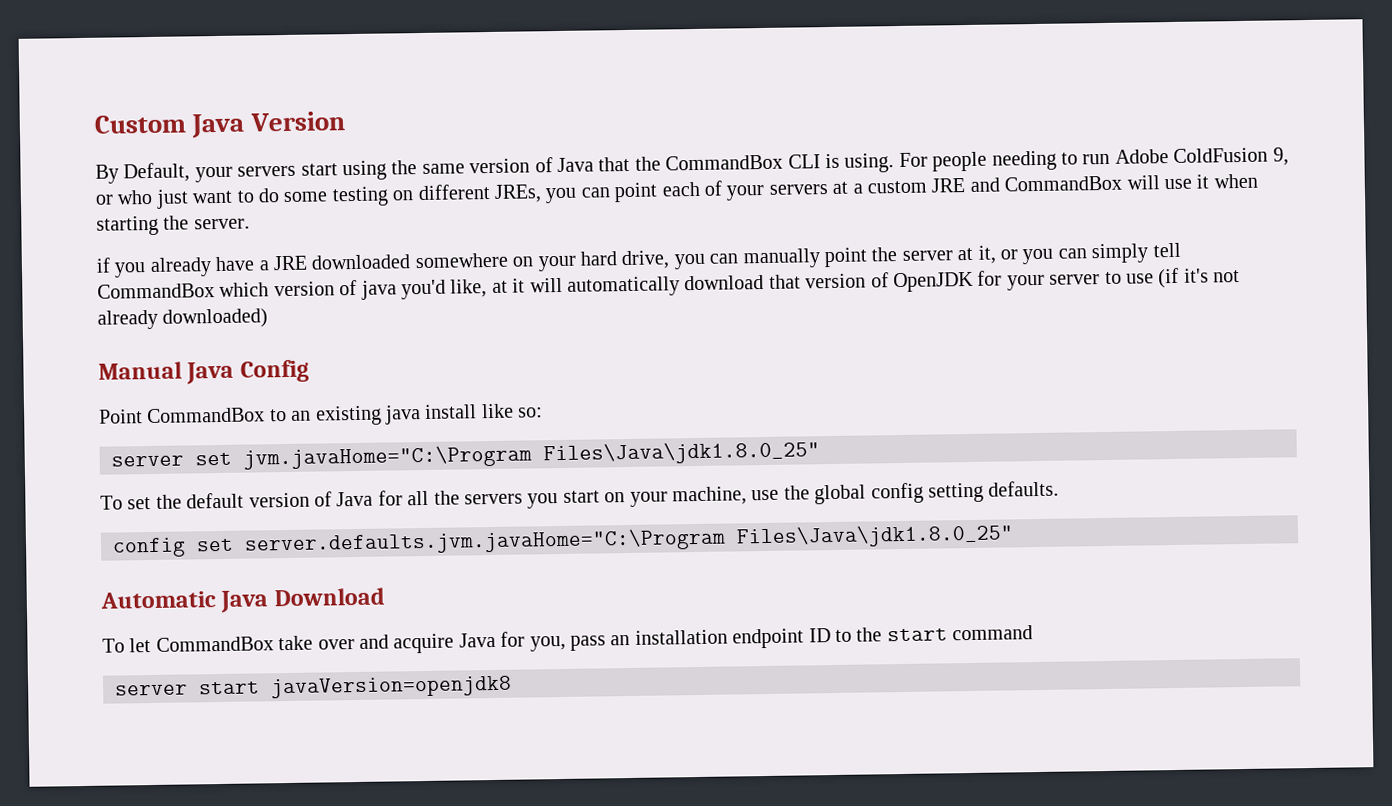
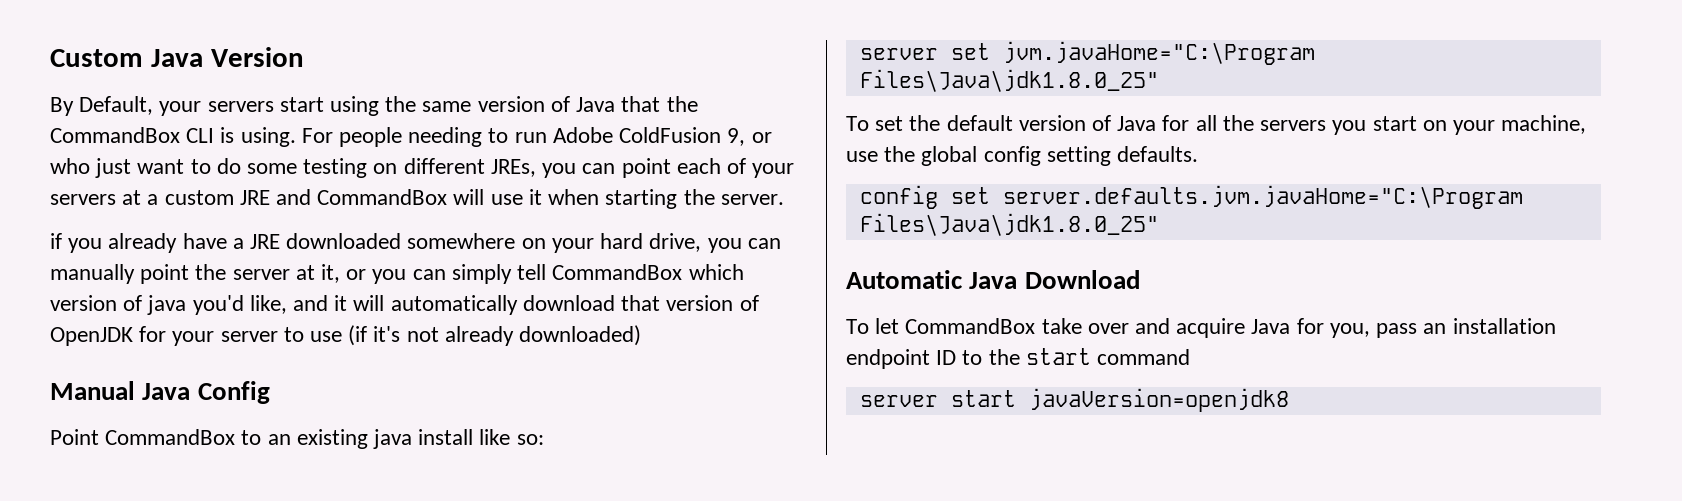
[491,280,508,293] at -> [293,295,329,311] and

